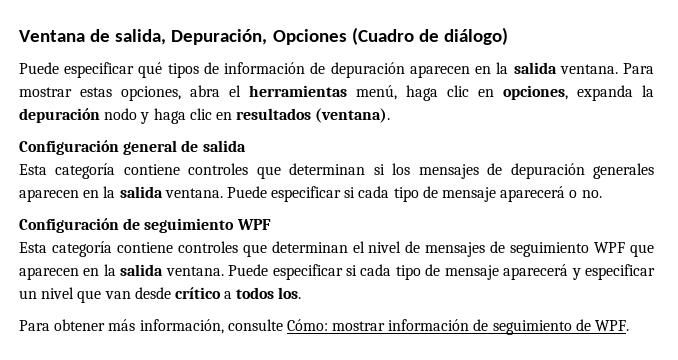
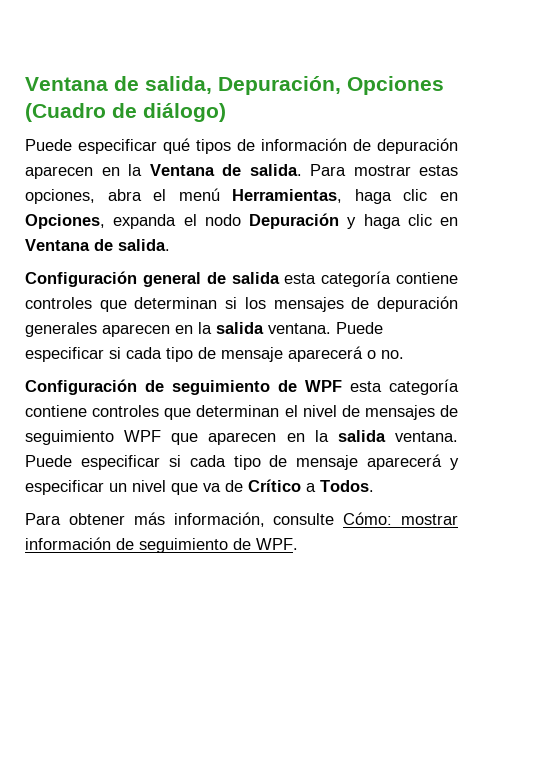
[513,62,618,74] salida ventana. -> [149,164,302,176] Ventana de salida.
[249,85,654,101] [19,108,138,123] herramientas menú, haga clic en opciones, expanda la depuración nodo -> [178,188,458,204] [25,213,339,229] menú Herramientas, haga clic en Opciones, expanda el nodo Depuración
[236,108,391,123] resultados (ventana). -> [25,239,170,251] Ventana de salida.
[19,164,47,175] // Esta -> [284,273,317,284] esta
[236,219,271,230] [19,242,47,253] WPF // Esta -> [278,380,382,392] de WPF esta
[104,287,302,299] van desde crítico a todos los. -> [203,479,374,492] va de Crítico a Todos.

